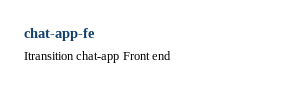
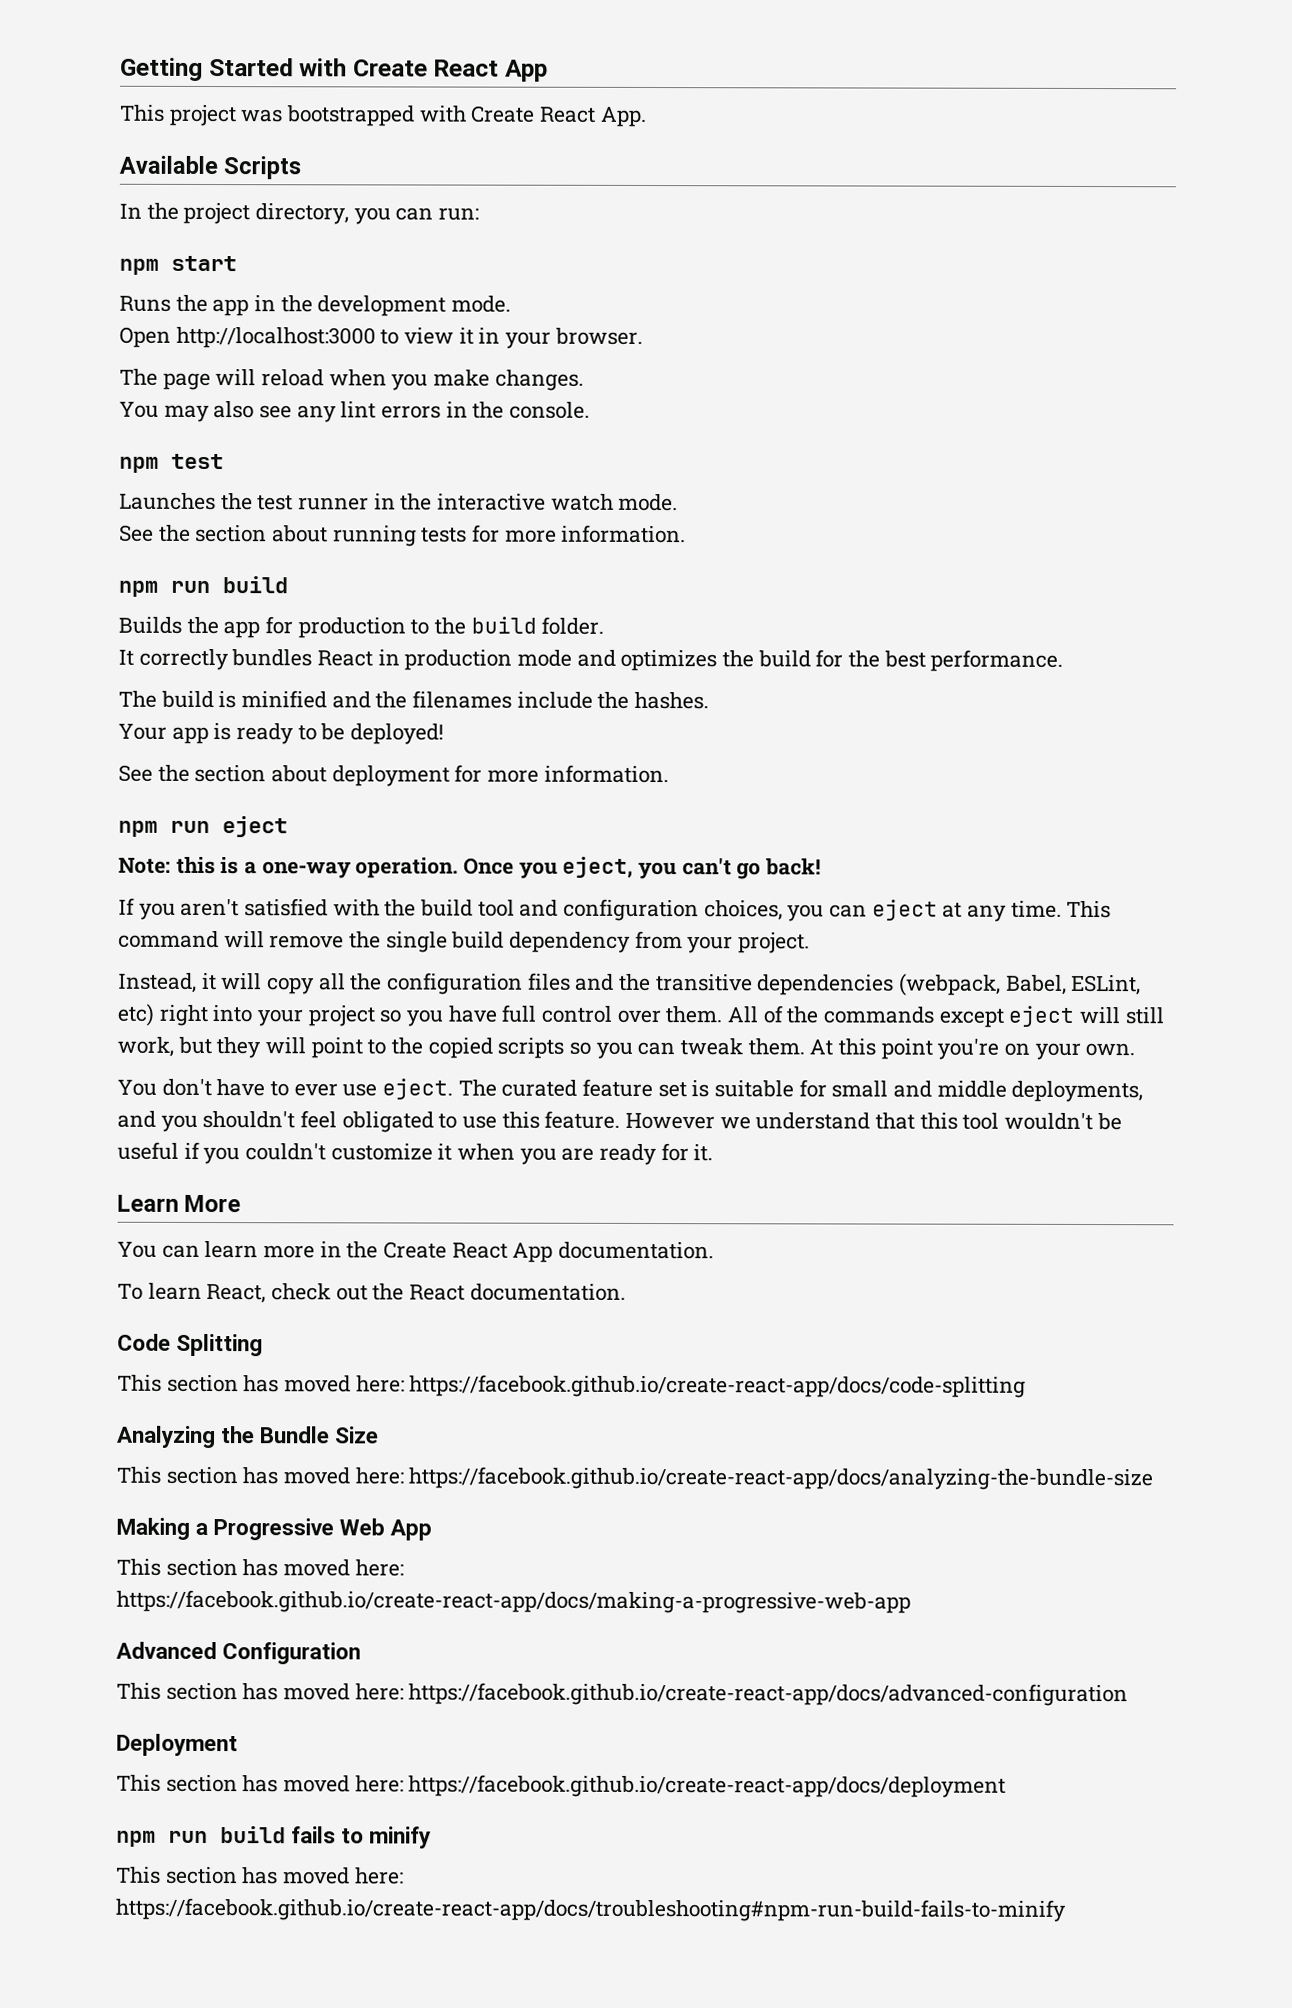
[24,28,95,41] [24,51,172,63] chat-app-fe // Itransition chat-app Front end -> [120,57,549,82] [120,104,647,127] [119,155,302,180] [119,202,480,225] [119,255,237,275] [119,294,512,317] [119,326,643,349] [119,368,584,391] [119,401,591,423] [119,453,224,473] [119,492,679,512] [119,524,687,547] [118,576,288,597] [118,616,605,639] [118,648,1064,672] [118,690,710,710] [118,723,445,745] [118,764,669,787] [118,816,288,838] [118,856,822,880] [118,897,1112,922] [118,930,811,954] [118,972,1142,996] [117,1003,1164,1028] [117,1036,1136,1060] [117,1078,1144,1103] [117,1110,1122,1133] [117,1141,714,1166] [117,1194,242,1213] [117,1240,715,1263] [117,1282,626,1304] [117,1333,264,1357] [117,1374,1027,1398] [116,1425,380,1449] [116,1466,1154,1491] [116,1517,433,1541] [116,1558,404,1577] [116,1589,911,1614] [116,1641,362,1665] [116,1682,1129,1707] [116,1733,238,1757] [116,1774,1007,1798] [116,1826,432,1849] [116,1866,404,1885] [115,1897,1066,1922] Getting Started with Create React App // This project was bootstrapped with Create React App. // Available Scripts // In the project directory, you can run: // npm start // Runs the app in the development mode. // Open http://localhost:3000 to view it in your browser. // The page will reload when you make changes. // You may also see any lint errors in the console. // npm test // Launches the test runner in the interactive watch mode. // See the section about running tests for more information. // npm run build // Builds the app for production to the build folder. // It correctly bundles React in production mode and optimizes the build for the best performance. // The build is minified and the filenames include the hashes. // Your app is ready to be deployed! // See the section about deployment for more information. // npm run eject // Note: this is a one-way operation. Once you eject, you can't go back! // If you aren't satisfied with the build tool and configuration choices, you can eject at any time. This command will remove the single build dependency from your project. // Instead, it will copy all the configuration files and the transitive dependencies (webpack, Babel, ESLint, etc) right into your project so you have full control over them. All of the commands except eject will still work, but they will point to the copied scripts so you can tweak them. At this point you're on your own. // You don't have to ever use eject. The curated feature set is suitable for small and middle deployments, and you shouldn't feel obligated to use this feature. However we understand that this tool wouldn't be useful if you couldn't customize it when you are ready for it. // Learn More // You can learn more in the Create React App documentation. // To learn React, check out the React documentation. // Code Splitting // This section has moved here: https://facebook.github.io/create-react-app/docs/code-splitting // Analyzing the Bundle Size // This section has moved here: https://facebook.github.io/create-react-app/docs/analyzing-the-bundle-size // Making a Progressive Web App // This section has moved here: https://facebook.github.io/create-react-app/docs/making-a-progressive-web-app // Advanced Configuration // This section has moved here: https://facebook.github.io/create-react-app/docs/advanced-configuration // Deployment // This section has moved here: https://facebook.github.io/create-react-app/docs/deployment // npm run build fails to minify // This section has moved here: https://facebook.github.io/create-react-app/docs/troubleshooting#npm-run-build-fails-to-minify

